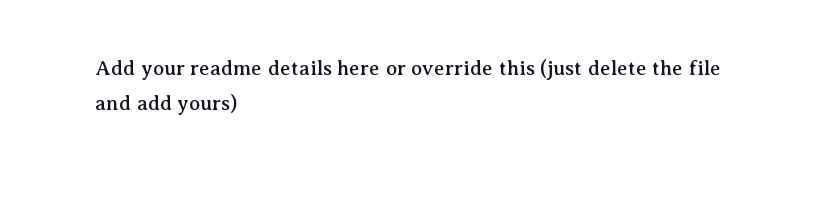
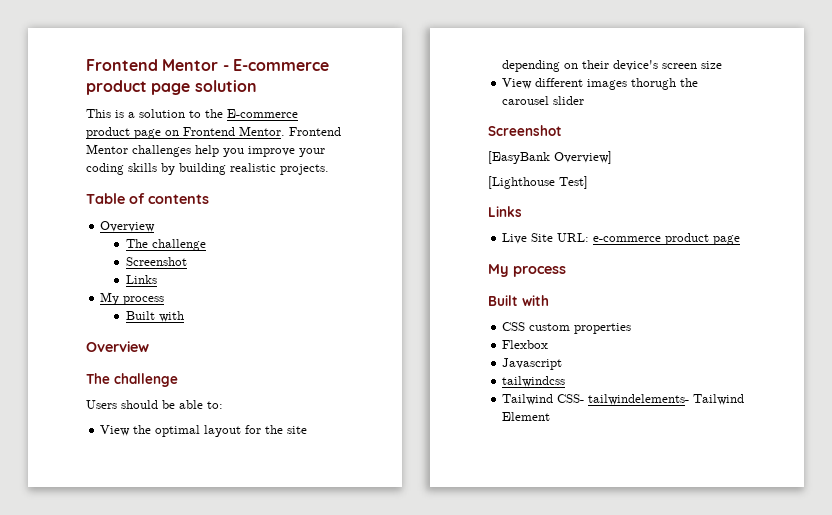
[95,59,721,80] [95,94,238,115] Add your readme details here or override this (just delete the file and add yours) -> [86,59,329,71] [86,80,257,95] [86,109,298,118] [86,126,341,139] [86,144,325,157] [86,163,329,175] [86,193,209,204] [100,221,156,232] [125,239,206,251] [125,257,187,266] [125,275,157,284] [100,292,165,305] [125,311,184,322] [86,341,149,352] [86,373,178,387] [86,400,223,409] [100,425,308,437] [502,60,723,72] [502,78,699,90] [502,96,585,105] [488,125,562,136] [488,151,612,164] [488,176,588,189] [488,206,522,217] [502,233,741,245] [488,264,566,277] [488,295,549,306] [502,322,632,334] [502,340,549,349] [502,358,563,370] [502,376,566,387] [502,394,745,405] [502,412,551,421] Frontend Mentor - E-commerce product page solution // This is a solution to the E-commerce product page on Frontend Mentor. Frontend Mentor challenges help you improve your coding skills by building realistic projects. // Table of contents // Overview // The challenge // Screenshot // Links // My process // Built with // Overview // The challenge // Users should be able to: // View the optimal layout for the site depending on their device's screen size // View different images thorugh the carousel slider // Screenshot // [EasyBank Overview] // [Lighthouse Test] // Links // Live Site URL: e-commerce product page // My process // Built with // CSS custom properties // Flexbox // Javascript // tailwindcss // Tailwind CSS- tailwindelements- Tailwind Element

